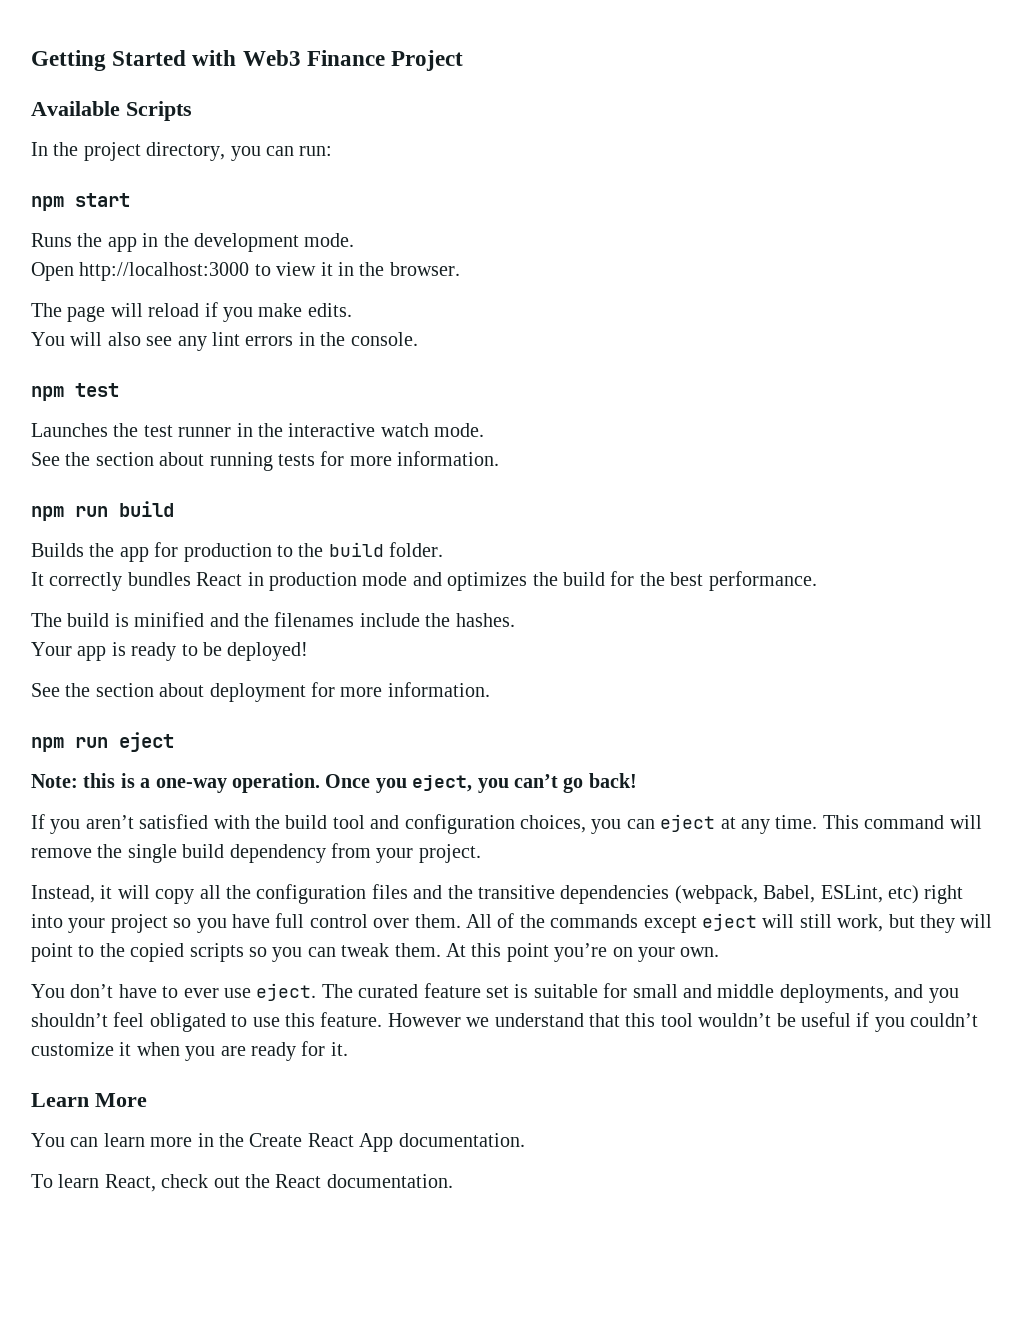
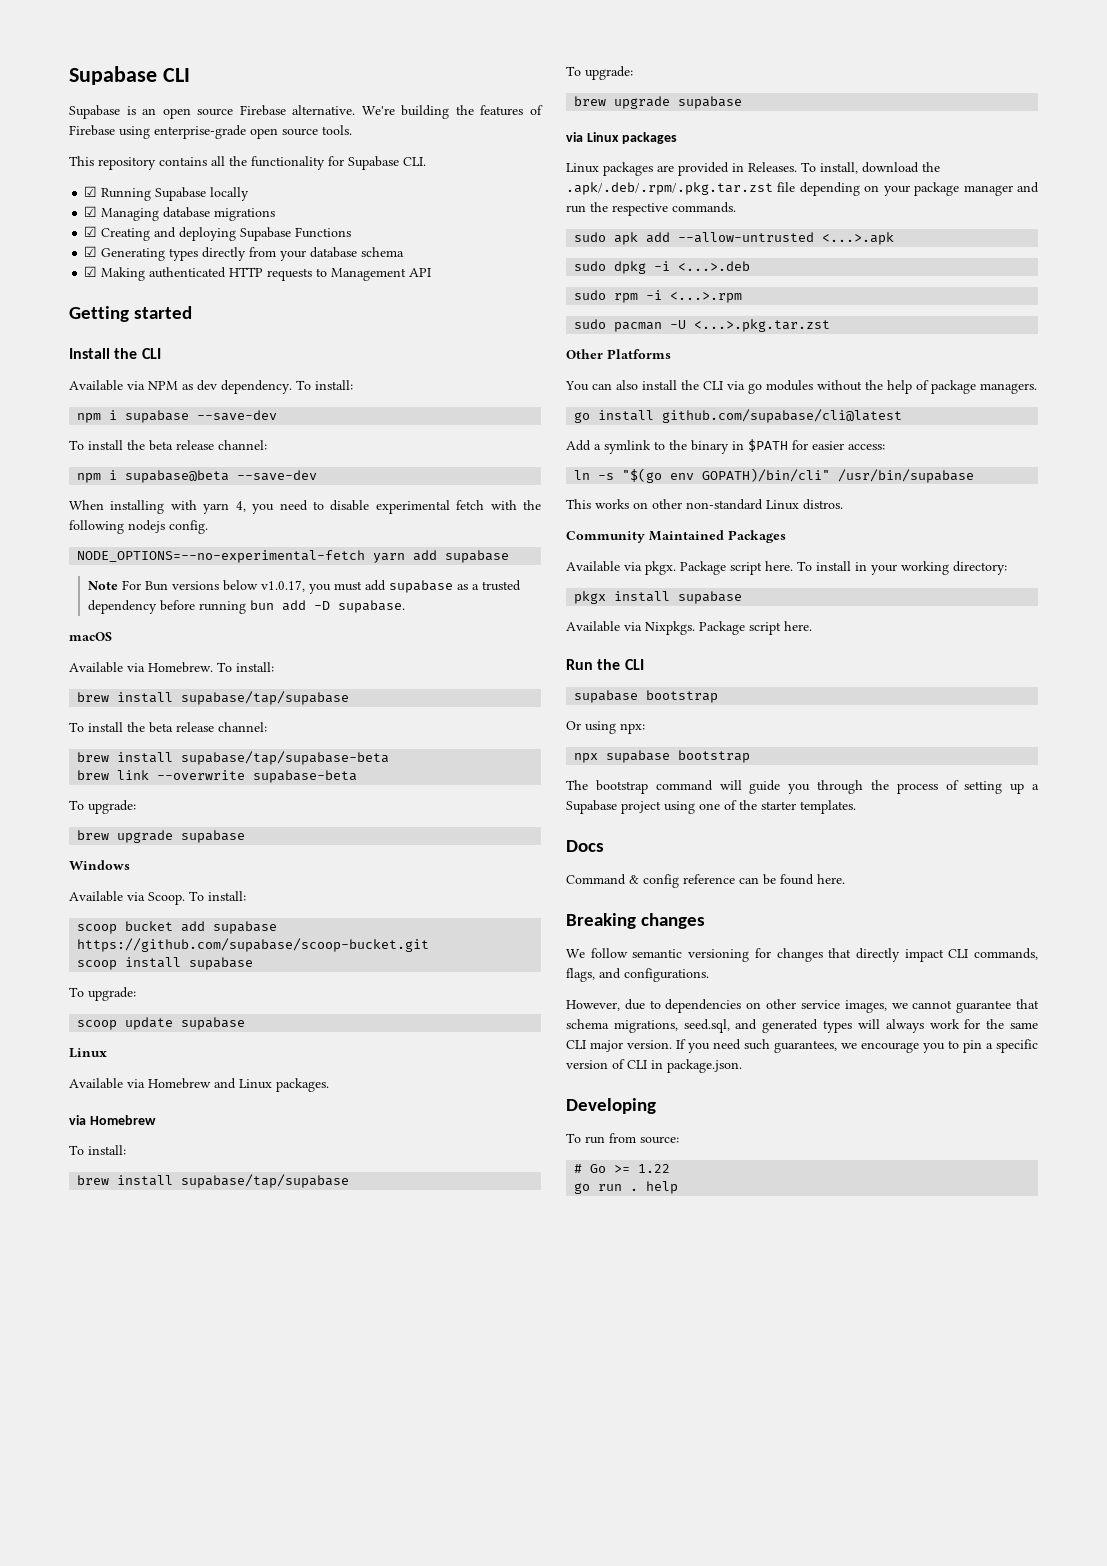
[31,50,464,71] [31,101,192,121] [31,142,333,161] [31,193,130,211] [31,233,355,252] [31,262,460,281] [31,302,352,322] [31,332,418,351] [31,383,119,401] [31,423,485,437] [31,451,500,471] [31,501,174,521] [31,542,444,562] [31,571,817,591] [31,612,515,627] [31,642,309,661] [31,682,490,702] [31,732,174,752] [31,773,637,793] [31,814,982,834] [31,843,481,863] [31,884,964,904] [31,913,993,933] [31,943,720,962] [31,983,959,1003] [31,1012,979,1032] [31,1041,348,1061] [31,1093,147,1107] [31,1133,525,1152] [31,1174,453,1192] Getting Started with Web3 Finance Project // Available Scripts // In the project directory, you can run: // npm start // Runs the app in the development mode. // Open http://localhost:3000 to view it in the browser. // The page will reload if you make edits. // You will also see any lint errors in the console. // npm test // Launches the test runner in the interactive watch mode. // See the section about running tests for more information. // npm run build // Builds the app for production to the build folder. // It correctly bundles React in production mode and optimizes the build for the best performance. // The build is minified and the filenames include the hashes. // Your app is ready to be deployed! // See the section about deployment for more information. // npm run eject // Note: this is a one-way operation. Once you eject, you can’t go back! // If you aren’t satisfied with the build tool and configuration choices, you can eject at any time. This command will remove the single build dependency from your project. // Instead, it will copy all the configuration files and the transitive dependencies (webpack, Babel, ESLint, etc) right into your project so you have full control over them. All of the commands except eject will still work, but they will point to the copied scripts so you can tweak them. At this point you’re on your own. // You don’t have to ever use eject. The curated feature set is suitable for small and middle deployments, and you shouldn’t feel obligated to use this feature. However we understand that this tool wouldn’t be useful if you couldn’t customize it when you are ready for it. // Learn More // You can learn more in the Create React App documentation. // To learn React, check out the React documentation. -> [69,66,190,85] [69,105,543,119] [69,125,352,139] [69,156,426,170] [84,186,250,201] [84,206,276,221] [84,226,352,241] [84,246,405,261] [84,266,432,281] [69,306,193,322] [69,348,161,359] [69,380,353,394] [77,410,278,423] [69,440,267,451] [77,470,318,483] [69,500,541,514] [69,520,208,534] [77,550,510,563] [87,580,521,594] [87,600,405,614] [69,632,112,641] [69,662,274,673] [77,691,350,705] [69,722,267,733] [77,751,390,765] [77,770,358,783] [69,800,136,814] [77,830,246,843] [69,860,130,870] [69,891,246,905] [77,921,278,934] [77,938,430,952] [77,957,254,970] [69,987,136,1001] [77,1017,246,1030] [69,1048,107,1058] [69,1078,329,1092] [69,1115,156,1125] [69,1145,126,1155] [77,1174,350,1188] [566,66,633,80] [574,96,743,109] [566,132,677,144] [566,162,940,176] [566,182,1039,196] [566,202,736,216] [574,232,895,245] [574,261,751,274] [574,290,743,303] [574,319,831,332] [566,349,671,359] [565,380,1037,394] [574,409,903,423] [566,439,885,454] [574,468,975,483] [566,499,843,510] [566,530,786,543] [566,561,1007,575] [574,591,743,604] [566,621,812,635] [566,659,644,670] [574,690,719,703] [566,721,645,734] [574,750,751,763] [566,780,1039,794] [566,800,856,814] [566,840,604,852] [566,874,845,888] [566,913,706,929] [566,948,1038,962] [566,968,709,982] [566,999,1039,1013] [566,1019,1038,1033] [566,1039,1038,1053] [566,1059,742,1073] [566,1098,656,1114] [566,1133,679,1144] [574,1164,671,1173] [574,1181,679,1194] Supabase CLI // Supabase is an open source Firebase alternative. We're building the features of Firebase using enterprise-grade open source tools. // This repository contains all the functionality for Supabase CLI. // ☑ Running Supabase locally // ☑ Managing database migrations // ☑ Creating and deploying Supabase Functions // ☑ Generating types directly from your database schema // ☑ Making authenticated HTTP requests to Management API // Getting started // Install the CLI // Available via NPM as dev dependency. To install: // npm i supabase --save-dev // To install the beta release channel: // npm i supabase@beta --save-dev // When installing with yarn 4, you need to disable experimental fetch with the following nodejs config. // NODE_OPTIONS=--no-experimental-fetch yarn add supabase // Note For Bun versions below v1.0.17, you must add supabase as a trusted dependency before running bun add -D supabase. // macOS // Available via Homebrew. To install: // brew install supabase/tap/supabase // To install the beta release channel: // brew install supabase/tap/supabase-beta // brew link --overwrite supabase-beta // To upgrade: // brew upgrade supabase // Windows // Available via Scoop. To install: // scoop bucket add supabase https://github.com/supabase/scoop-bucket.git // scoop install supabase // To upgrade: // scoop update supabase // Linux // Available via Homebrew and Linux packages. // via Homebrew // To install: // brew install supabase/tap/supabase // To upgrade: // brew upgrade supabase // via Linux packages // Linux packages are provided in Releases. To install, download the .apk/.deb/.rpm/.pkg.tar.zst file depending on your package manager and run the respective commands. // sudo apk add --allow-untrusted <...>.apk // sudo dpkg -i <...>.deb // sudo rpm -i <...>.rpm // sudo pacman -U <...>.pkg.tar.zst // Other Platforms // You can also install the CLI via go modules without the help of package managers. // go install github.com/supabase/cli@latest // Add a symlink to the binary in $PATH for easier access: // ln -s "$(go env GOPATH)/bin/cli" /usr/bin/supabase // This works on other non-standard Linux distros. // Community Maintained Packages // Available via pkgx. Package script here. To install in your working directory: // pkgx install supabase // Available via Nixpkgs. Package script here. // Run the CLI // supabase bootstrap // Or using npx: // npx supabase bootstrap // The bootstrap command will guide you through the process of setting up a Supabase project using one of the starter templates. // Docs // Command & config reference can be found here. // Breaking changes // We follow semantic versioning for changes that directly impact CLI commands, flags, and configurations. // However, due to dependencies on other service images, we cannot guarantee that schema migrations, seed.sql, and generated types will always work for the same CLI major version. If you need such guarantees, we encourage you to pin a specific version of CLI in package.json. // Developing // To run from source: // # Go >= 1.22 // go run . help

